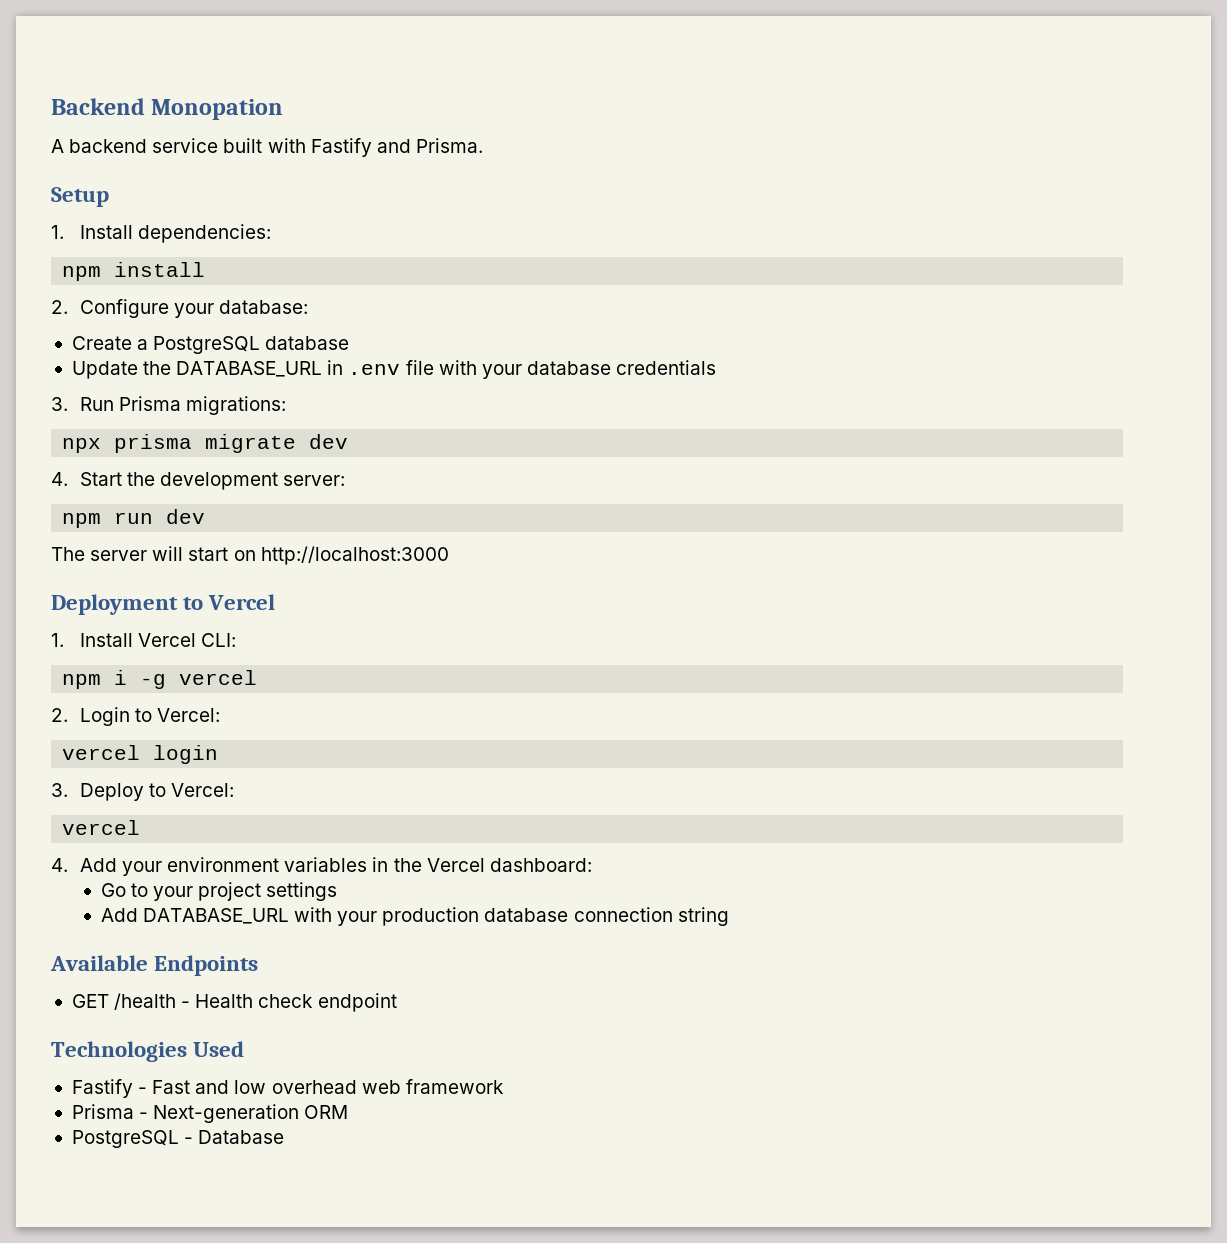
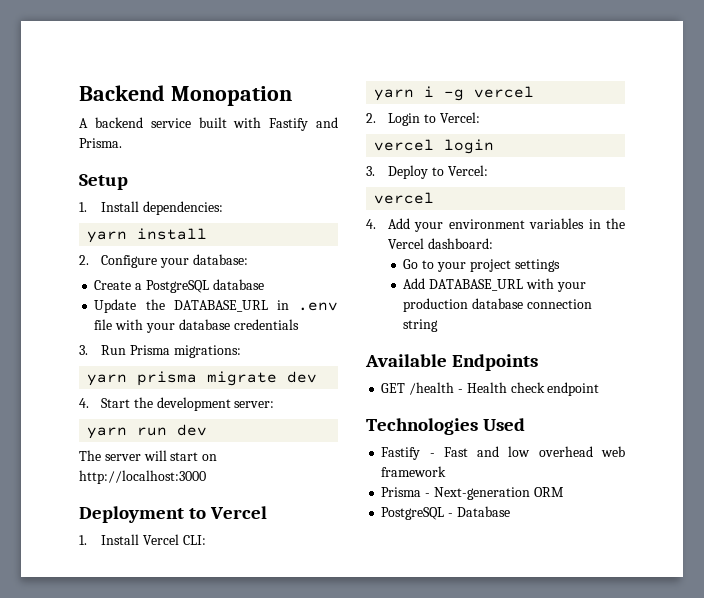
[62,266,102,281] npm -> [87,231,128,243] yarn
[62,438,102,453] npx -> [87,374,128,386] yarn
[62,513,102,528] npm -> [87,427,128,439] yarn
[62,674,102,689] npm -> [374,89,415,101] yarn

